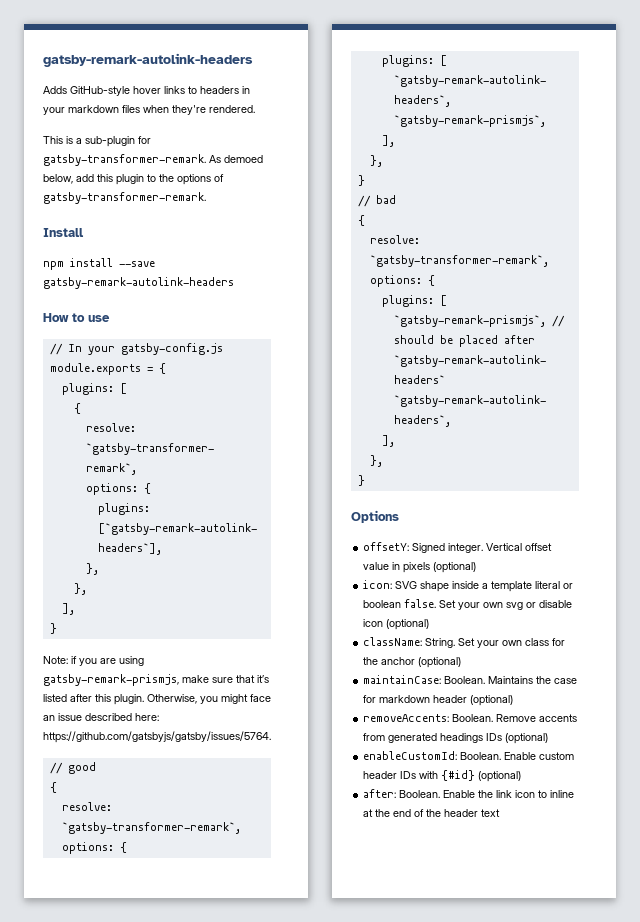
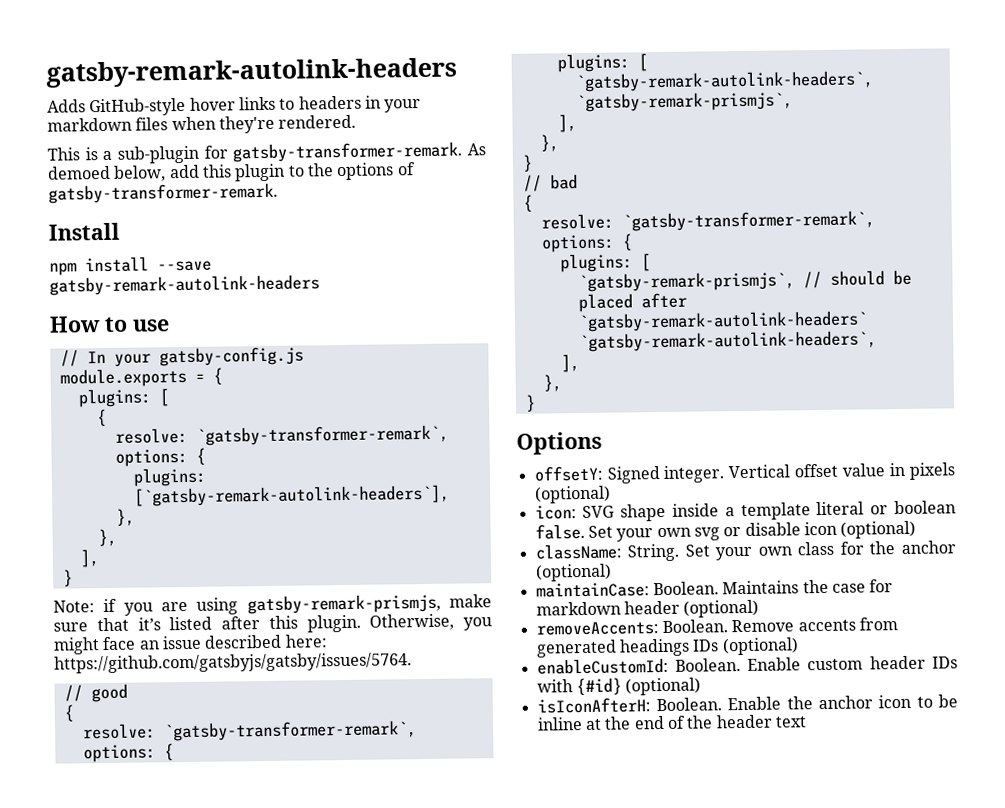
[363,789,397,798] after: -> [536,697,651,714] isIconAfterH:
[496,790,513,798] link -> [817,695,873,710] anchor
(548, 794) none -> [938,694,958,708] be

